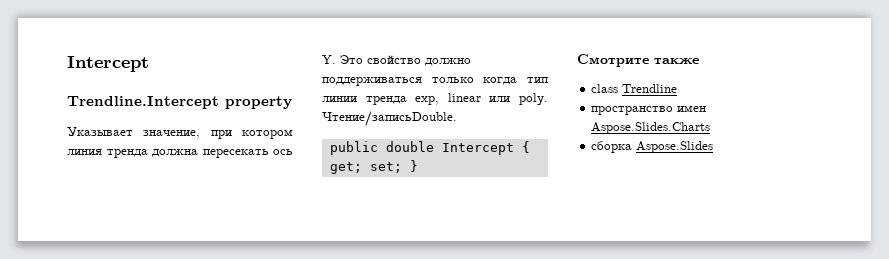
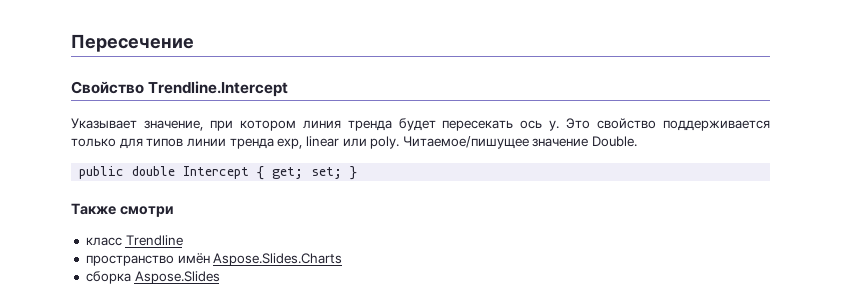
[67,56,149,72] Intercept // -> [71,34,194,52] [71,81,144,94] Пересечение // Свойство
[225,96,292,109] property -> (289, 89) none
[152,149,198,157] должна -> [398,118,436,131] будет
[322,55,336,64] Y. -> [549,120,560,131] y.
[425,58,471,66] [322,77,548,86] должно поддерживаться только когда тип -> [663,120,770,131] [71,138,184,149] поддерживается только для типов
[322,111,457,127] Чтение/записьDouble. -> [402,136,638,149] Читаемое/пишущее значение Double.
[577,54,699,67] [591,84,619,93] Смотрите также // class -> [71,203,174,217] [85,237,122,246] Также смотри // класс
[677,105,707,112] имен -> [177,253,210,264] имён

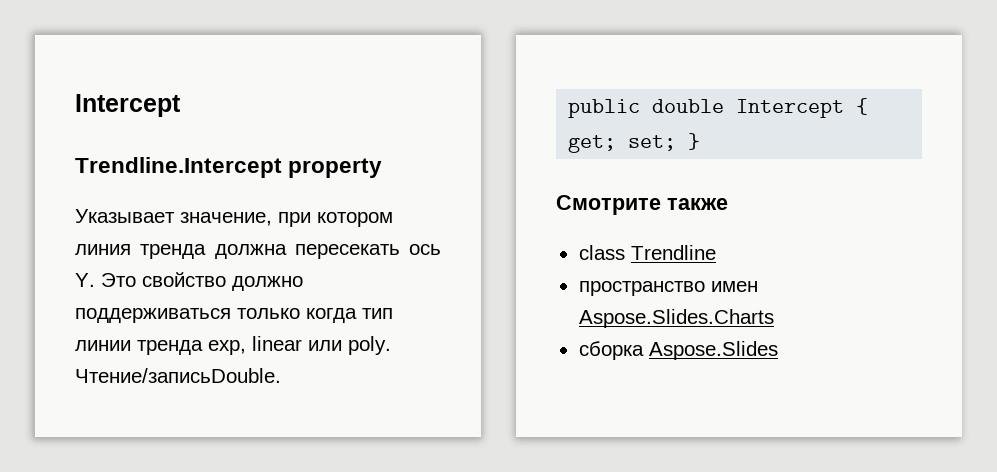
[71,34,194,52] [71,81,144,94] Пересечение // Свойство -> [75,94,181,117] Intercept //
(289, 89) none -> [288,158,383,178] property
[398,118,436,131] будет -> [214,244,287,259] должна
[549,120,560,131] y. -> [75,273,95,287] Y.
[663,120,770,131] [71,138,184,149] поддерживается только для типов -> [232,276,303,291] [75,308,393,323] должно поддерживаться только когда тип
[402,136,638,149] Читаемое/пишущее значение Double. -> [75,368,281,383] Чтение/записьDouble.
[71,203,174,217] [85,237,122,246] Также смотри // класс -> [556,195,728,215] [578,245,625,260] Смотрите также // class
[177,253,210,264] имён -> [710,281,758,292] имен

